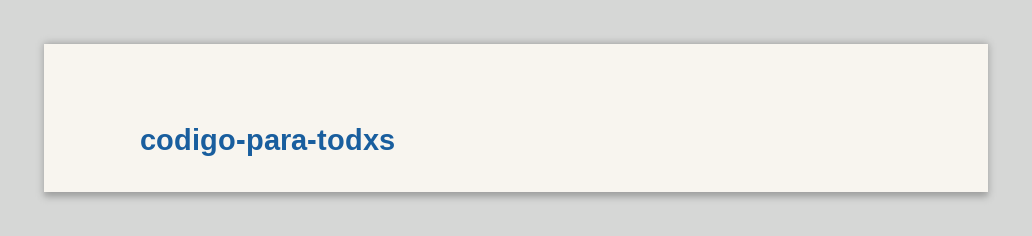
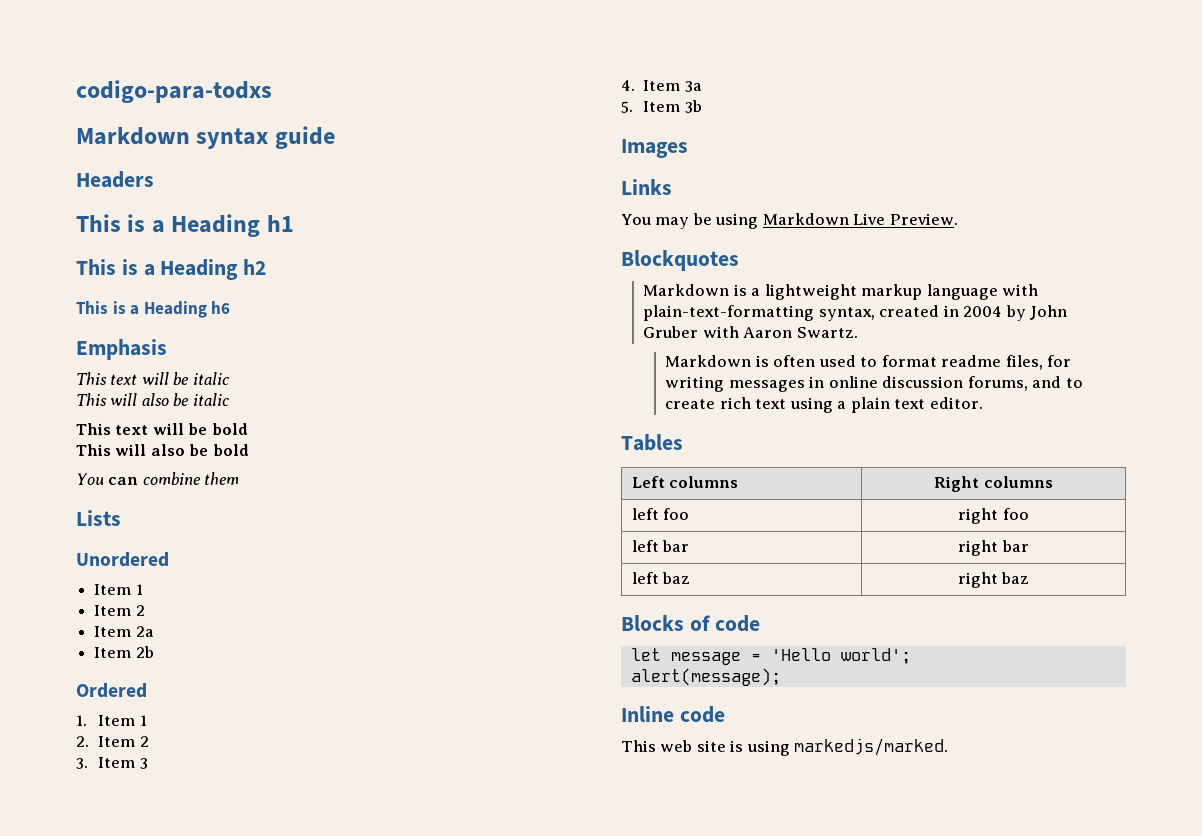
(395, 142) none -> [76,126,335,149] [76,171,154,188] [76,214,294,237] [76,259,267,280] [76,301,231,318] [76,339,167,360] [76,372,229,385] [76,393,229,406] [76,423,248,435] [76,444,249,456] [76,472,240,485] [76,510,121,526] [76,552,169,567] [94,584,143,595] [94,605,145,616] [94,626,154,637] [94,646,154,658] [76,683,147,698] [76,715,147,726] [76,736,149,747] [76,757,148,769] [621,80,702,92] [621,100,702,113] [621,139,688,158] [621,179,672,195] [621,213,958,229] [621,250,739,271] [643,284,1038,300] [643,305,1067,321] [643,326,858,338] [665,355,1072,370] [665,376,1083,392] [665,397,983,413] [621,434,683,451] [631,476,739,488] [934,476,1053,492] [631,508,690,520] [958,508,1029,524] [631,540,690,552] [958,540,1029,556] [631,572,691,584] [957,572,1030,588] [621,615,760,632] [630,648,911,665] [630,668,781,686] [621,706,725,723] [621,738,949,756] // Markdown syntax guide // Headers // This is a Heading h1 // This is a Heading h2 // This is a Heading h6 // Emphasis // This text will be italic // This will also be italic // This text will be bold // This will also be bold // You can combine them // Lists // Unordered // Item 1 // Item 2 // Item 2a // Item 2b // Ordered // 1. Item 1 // 2. Item 2 // 3. Item 3 // 4. Item 3a // 5. Item 3b // Images // Links // You may be using Markdown Live Preview. // Blockquotes // Markdown is a lightweight markup language with plain-text-formatting syntax, created in 2004 by John Gruber with Aaron Swartz. // Markdown is often used to format readme files, for writing messages in online discussion forums, and to create rich text using a plain text editor. // Tables // Left columns | Right columns // left foo | right foo // left bar | right bar // left baz | right baz // Blocks of code // let message = 'Hello world'; // alert(message); // Inline code // This web site is using markedjs/marked.

